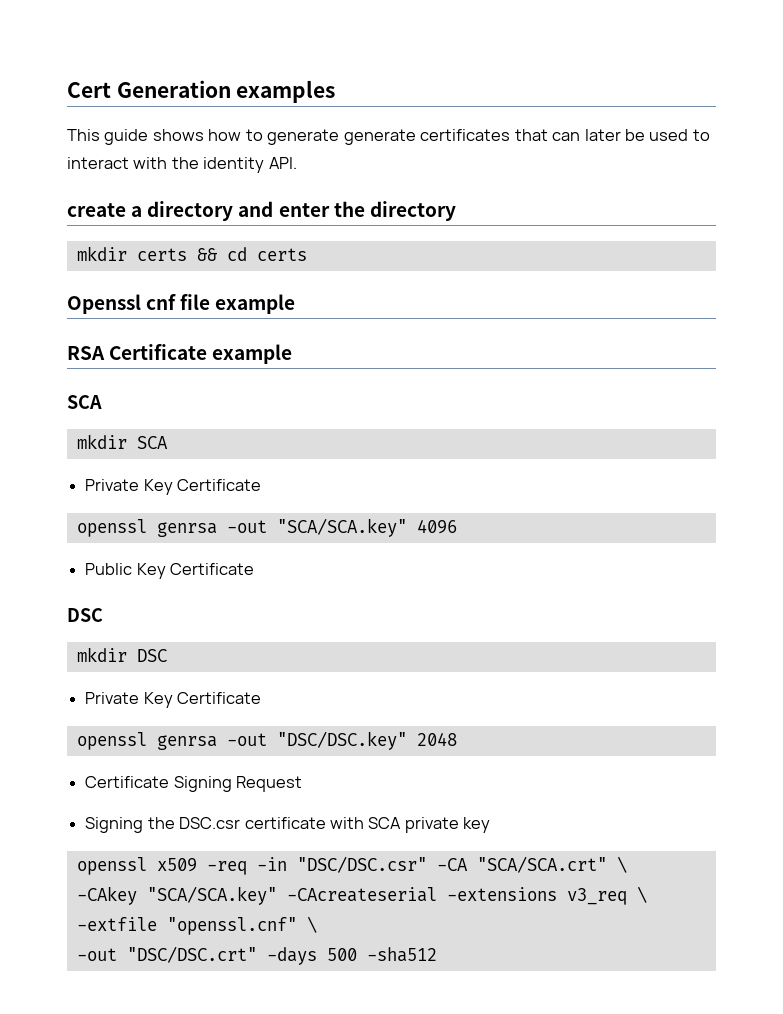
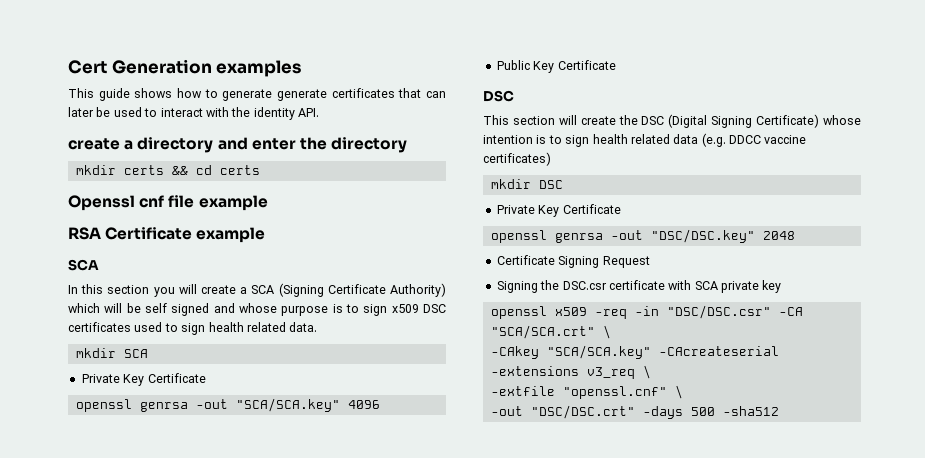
(102, 402) none -> [68,283,446,297] [68,303,446,316] [68,322,318,335] // In this section you will create a SCA (Signing Certificate Authority) which will be self signed and whose purpose is to sign x509 DSC certificates used to sign health related data.
(103, 615) none -> [483,114,861,128] [483,133,807,147] [483,152,551,166] // This section will create the DSC (Digital Signing Certificate) whose intention is to sign health related data (e.g. DDCC vaccine certificates)

